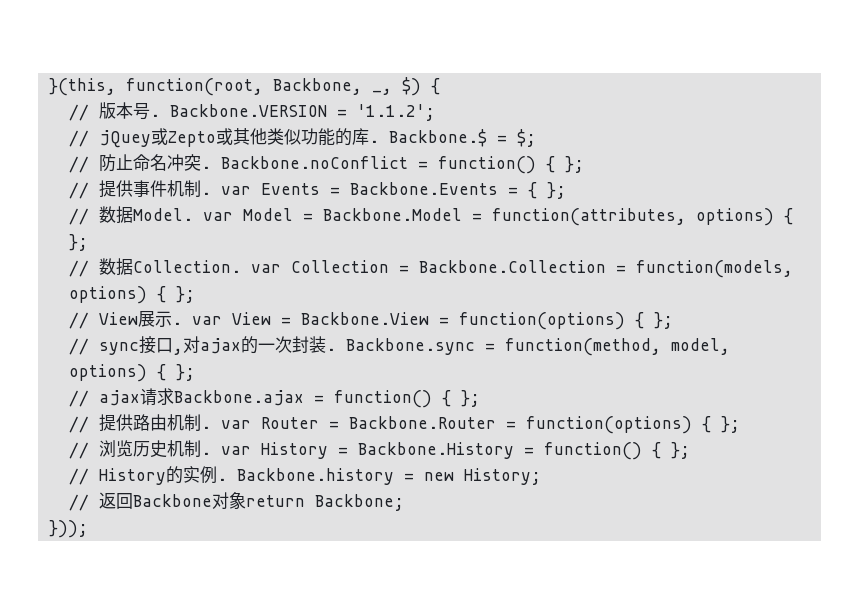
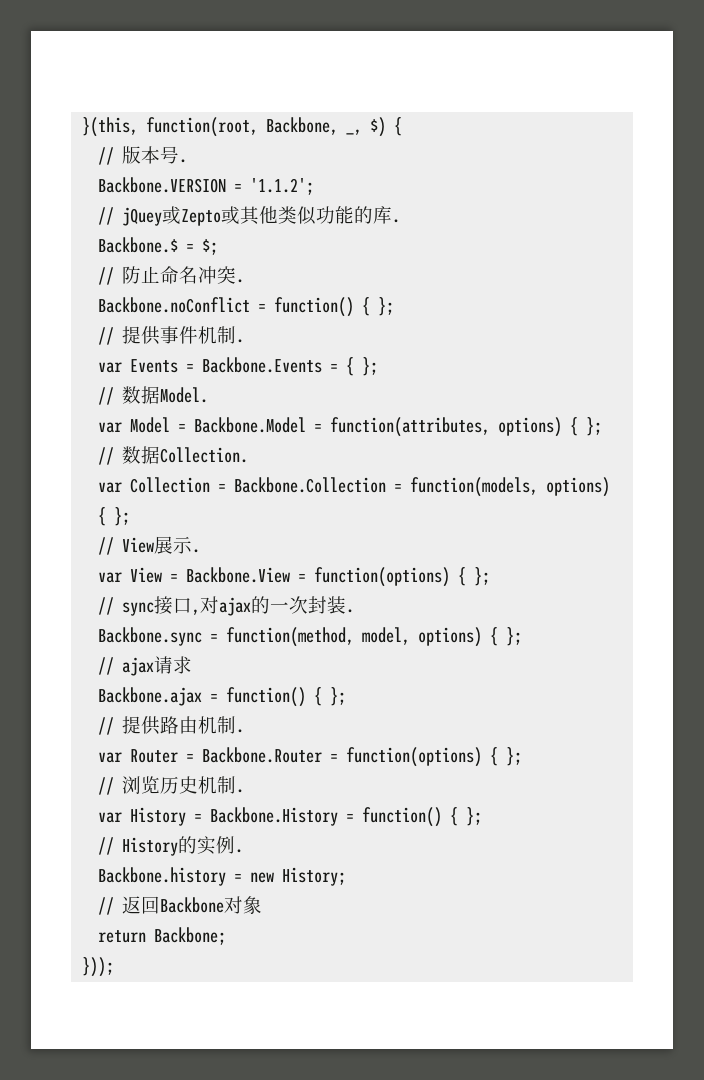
(160, 115) none -> (187, 161) //
(379, 141) none -> (400, 221) //
(211, 167) none -> (244, 281) //
(211, 193) none -> (244, 341) //
(193, 214) none -> (208, 395) //
(241, 266) none -> (248, 455) //
(182, 323) none -> (200, 551) //
(336, 349) none -> (354, 611) //
(174, 396) none -> (192, 665) //
(211, 427) none -> (244, 731) //
(211, 453) none -> (244, 791) //
(227, 479) none -> (243, 851) //
(246, 500) none -> (262, 905) //

